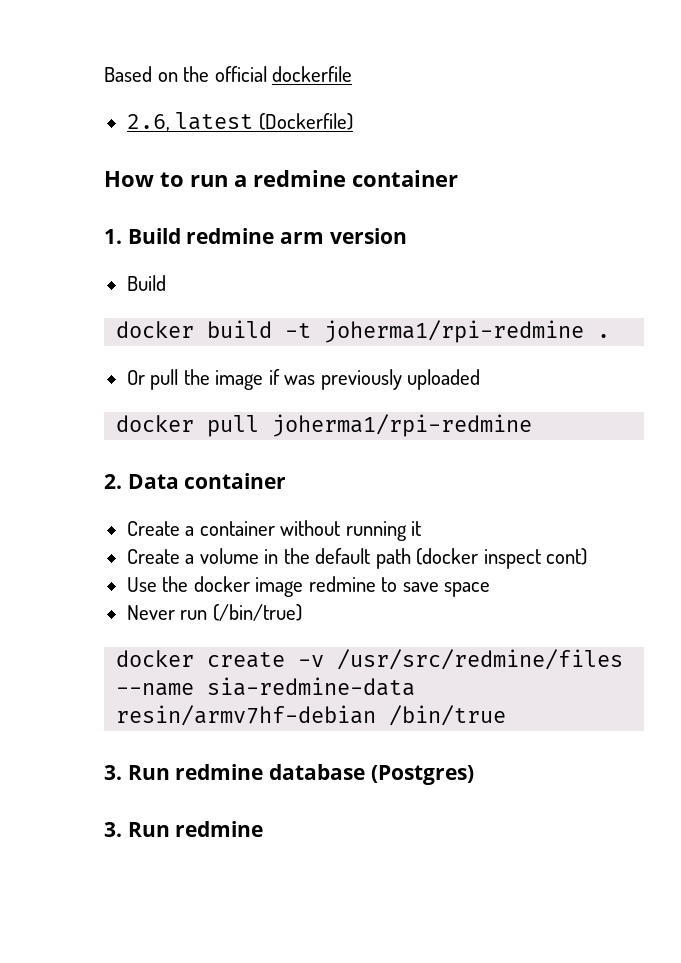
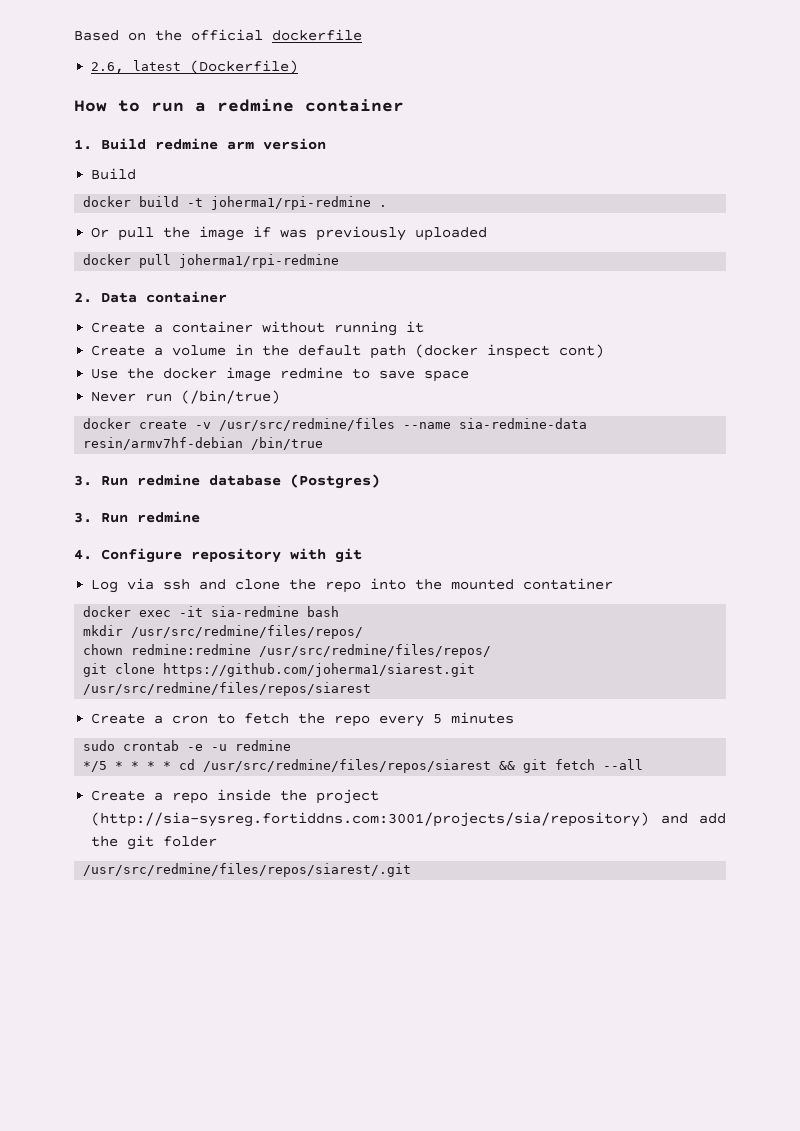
(264, 829) none -> [74,548,362,563] [91,578,614,593] [83,606,340,617] [83,625,364,639] [83,644,492,658] [83,663,476,677] [83,682,372,696] [91,712,515,727] [83,740,292,751] [83,759,644,773] [91,789,380,804] [91,812,726,827] [91,835,218,850] [83,863,412,877] // 4. Configure repository with git // Log via ssh and clone the repo into the mounted contatiner // docker exec -it sia-redmine bash // mkdir /usr/src/redmine/files/repos/ // chown redmine:redmine /usr/src/redmine/files/repos/ // git clone https://github.com/joherma1/siarest.git /usr/src/redmine/files/repos/siarest // Create a cron to fetch the repo every 5 minutes // sudo crontab -e -u redmine // */5 * * * * cd /usr/src/redmine/files/repos/siarest && git fetch --all // Create a repo inside the project (http://sia-sysreg.fortiddns.com:3001/projects/sia/repository) and add the git folder // /usr/src/redmine/files/repos/siarest/.git

